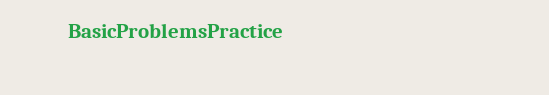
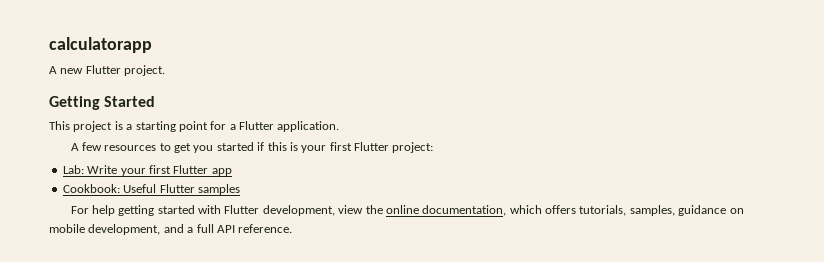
[68,23,283,38] BasicProblemsPractice -> [49,37,152,53] [49,65,166,76] [49,96,156,110] [49,121,340,132] [70,142,434,153] [62,165,232,176] [62,184,240,195] [70,205,744,216] [49,224,293,235] calculatorapp // A new Flutter project. // Getting Started // This project is a starting point for a Flutter application. // A few resources to get you started if this is your first Flutter project: // Lab: Write your first Flutter app // Cookbook: Useful Flutter samples // For help getting started with Flutter development, view the online documentation, which offers tutorials, samples, guidance on mobile development, and a full API reference.

